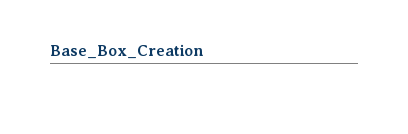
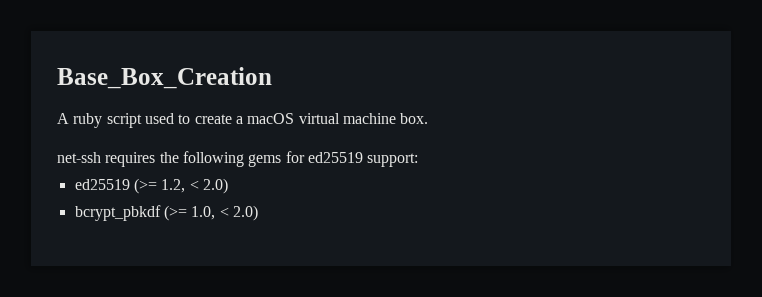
(204, 51) none -> [57,113,429,128] [57,151,419,167] [74,178,228,194] [74,205,258,221] // A ruby script used to create a macOS virtual machine box. // net-ssh requires the following gems for ed25519 support: // ed25519 (>= 1.2, < 2.0) // bcrypt_pbkdf (>= 1.0, < 2.0)

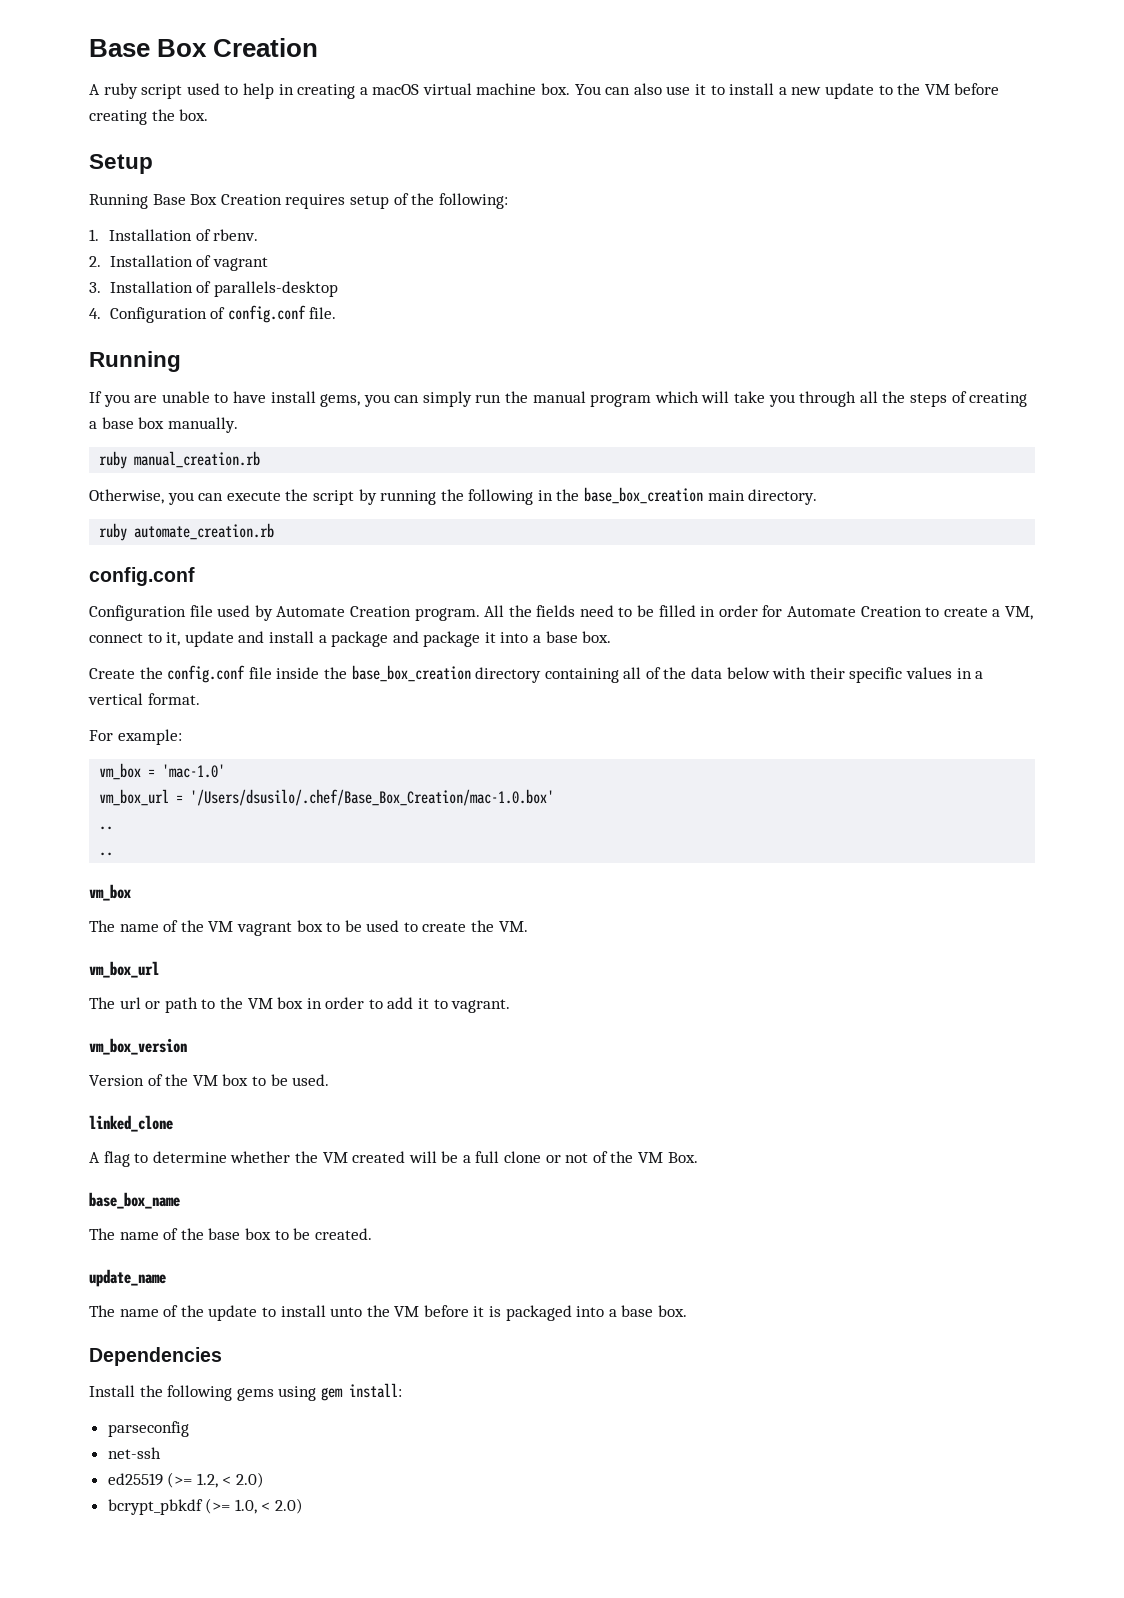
[57,67,272,89] Base_Box_Creation -> [89,38,319,57] Base Box Creation
[194,114,232,124] create -> [242,83,356,99] help in creating
[57,151,419,167] // net-ssh requires the following gems for ed25519 support: -> [574,83,1000,99] [89,109,209,125] [89,154,153,174] [89,193,508,209] [89,229,259,241] [89,255,268,271] [89,281,338,297] [89,305,337,323] [89,351,181,372] [89,391,1028,407] [89,417,238,433] [99,451,261,469] [89,487,818,505] [99,523,275,541] [89,567,195,586] [89,605,1033,621] [89,631,612,647] [89,665,984,683] [88,693,200,705] [89,729,182,745] [99,763,226,780] [99,789,555,806] [99,826,114,830] [99,852,114,856] [89,884,131,901] [89,920,528,936] [89,961,159,978] [89,997,511,1013] [89,1038,187,1055] [89,1074,330,1086] [89,1115,173,1132] [89,1151,698,1167] [89,1192,180,1209] [89,1228,372,1240] [89,1269,166,1287] [89,1305,688,1321] [89,1347,222,1366] [89,1383,402,1401] [107,1421,189,1437] [107,1447,161,1459] You can also use it to install a new update to the VM before creating the box. // Setup // Running Base Box Creation requires setup of the following: // 1. Installation of rbenv. // 2. Installation of vagrant // 3. Installation of parallels-desktop // 4. Configuration of config.conf file. // Running // If you are unable to have install gems, you can simply run the manual program which will take you through all the steps of creating a base box manually. // ruby manual_creation.rb // Otherwise, you can execute the script by running the following in the base_box_creation main directory. // ruby automate_creation.rb // config.conf // Configuration file used by Automate Creation program. All the fields need to be filled in order for Automate Creation to create a VM, connect to it, update and install a package and package it into a base box. // Create the config.conf file inside the base_box_creation directory containing all of the data below with their specific values in a vertical format. // For example: // vm_box = 'mac-1.0' // vm_box_url = '/Users/dsusilo/.chef/Base_Box_Creation/mac-1.0.box' // .. // .. // vm_box // The name of the VM vagrant box to be used to create the VM. // vm_box_url // The url or path to the VM box in order to add it to vagrant. // vm_box_version // Version of the VM box to be used. // linked_clone // A flag to determine whether the VM created will be a full clone or not of the VM Box. // base_box_name // The name of the base box to be created. // update_name // The name of the update to install unto the VM before it is packaged into a base box. // Dependencies // Install the following gems using gem install: // parseconfig // net-ssh

